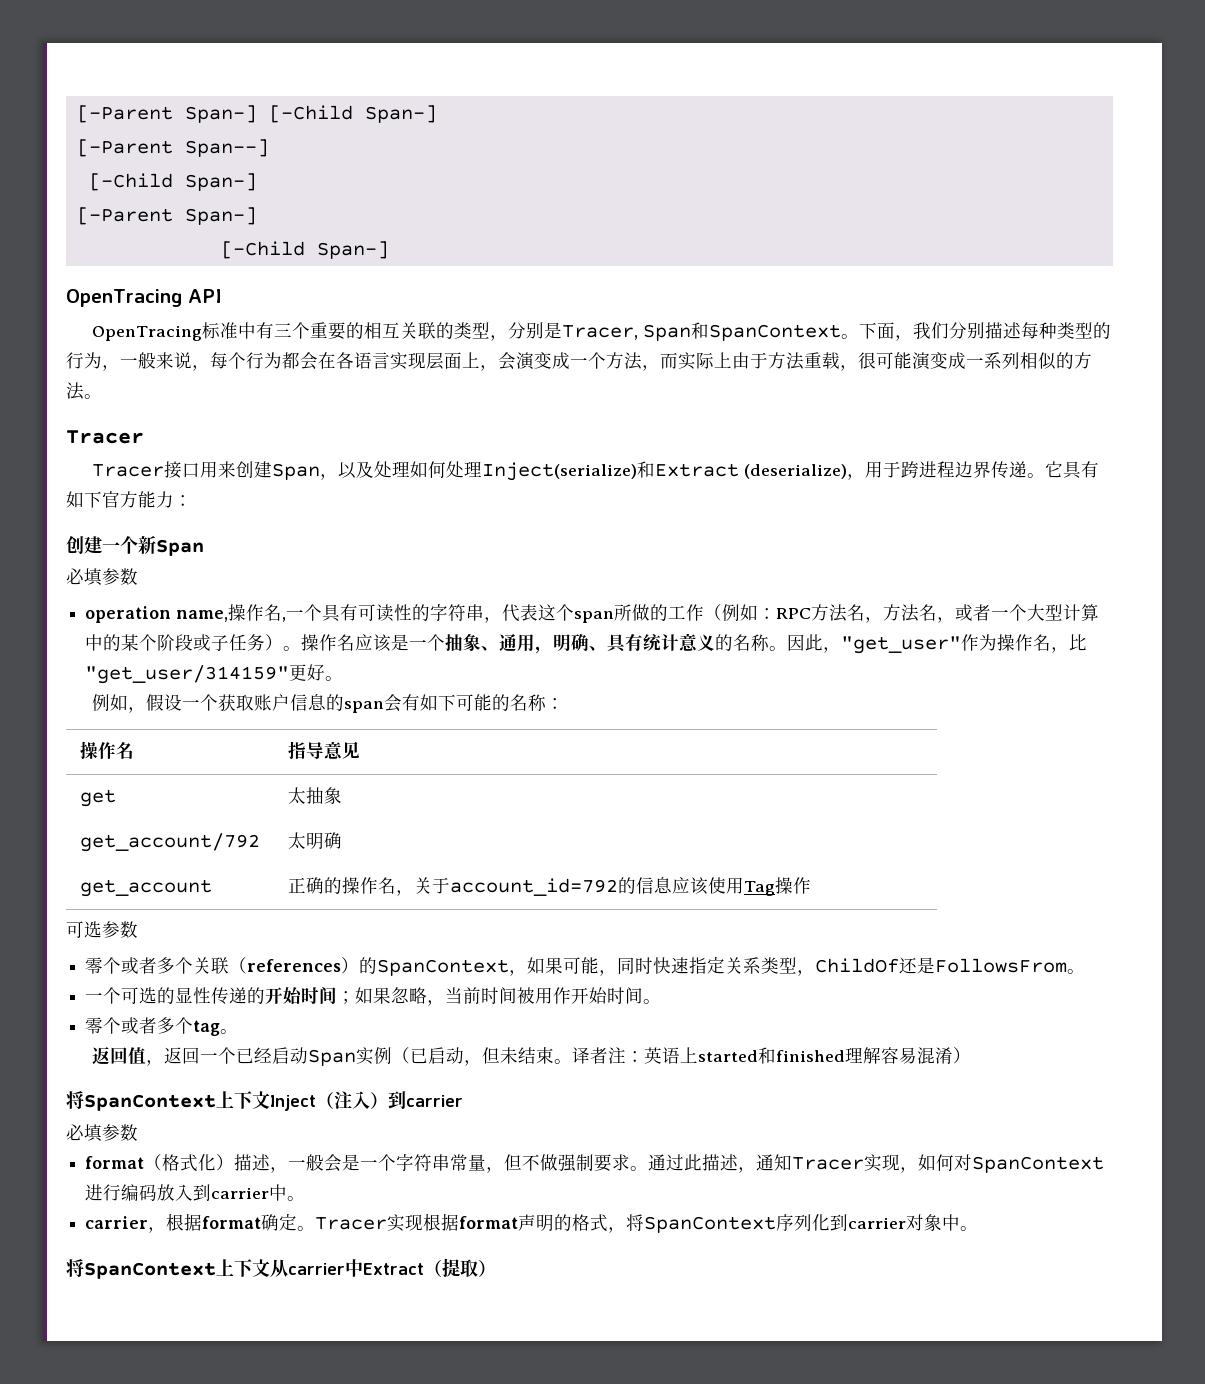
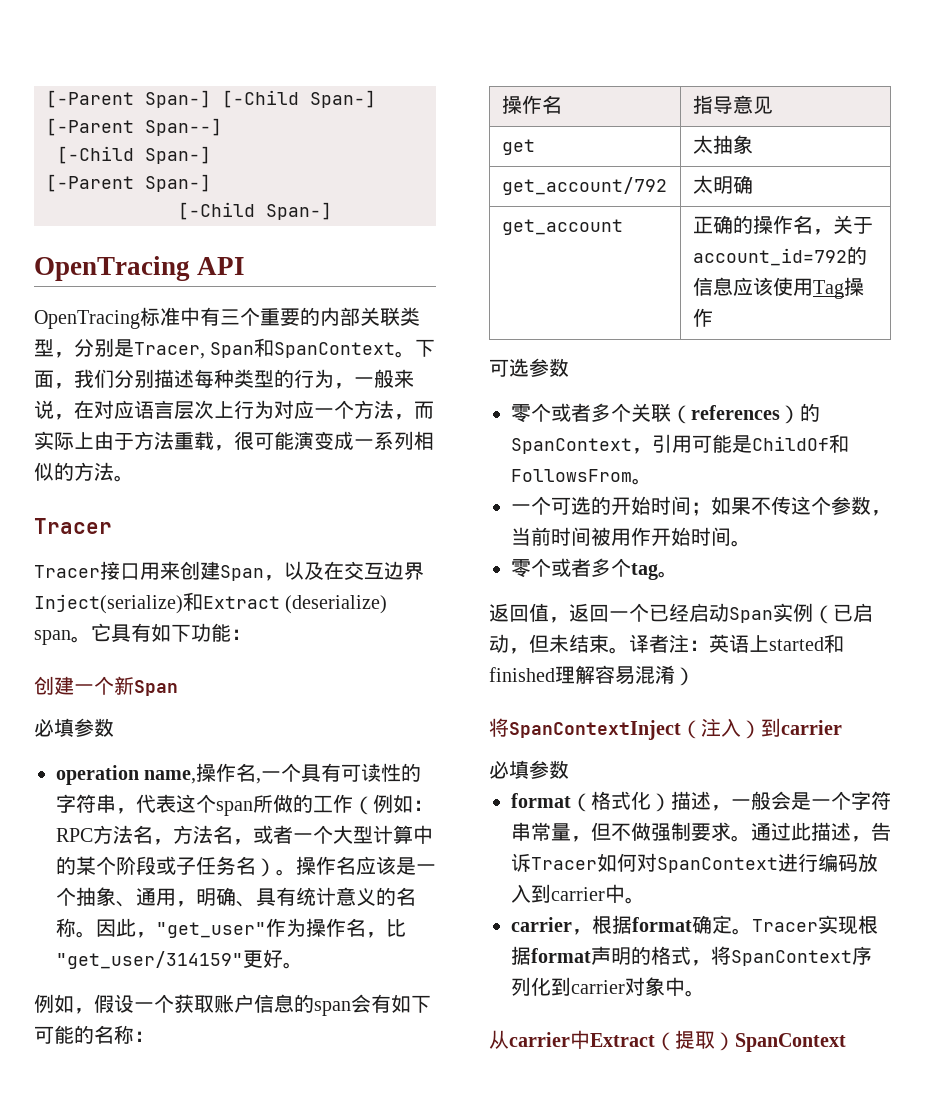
[364,322,455,339] 相互关联的 -> [320,307,400,326] 内部关联
[210,352,570,371] 每个行为都会在各语言实现层面上，会演变成 -> [74,400,314,420] 在对应语言层次上行为对应
[374,461,483,478] 处理如何处理 -> [324,561,424,580] 在交互边界
[847,461,1028,480] ，用于跨进程边界传递 -> [34,630,71,645] span
[102,491,174,508] 官方能力 -> [191,623,231,642] 功能
(266, 642) none -> [236,856,256,875] 名
[527,956,936,976] 如果可能，同时快速指定关系类型，ChildOf还是 -> [652,434,849,453] 引用可能是ChildOf和
[175,987,266,1005] 显性传递的 -> (611, 505) none
[391,987,428,1004] 忽略 -> [751,496,871,515] 不传这个参数
[84,1091,316,1111] SpanContext上下文Inject -> [509,720,681,740] SpanContextInject
[756,1154,919,1173] 通知Tracer实现， -> [871,822,891,841] [511,853,597,872] 告诉Tracer
[66,1259,270,1279] 将SpanContext上下文 -> (705, 993) none
(496, 1268) none -> [735,1033,846,1052] SpanContext

